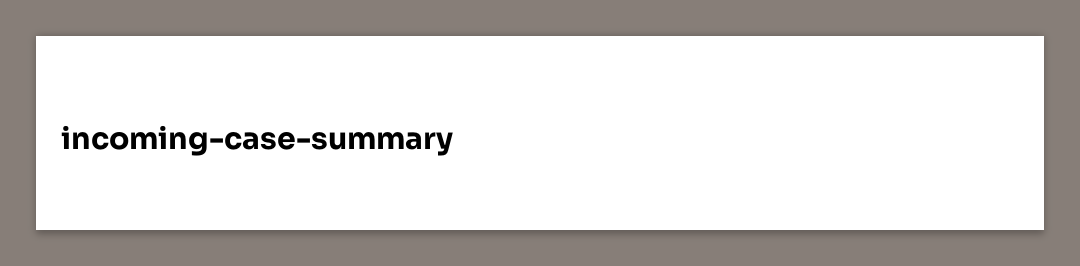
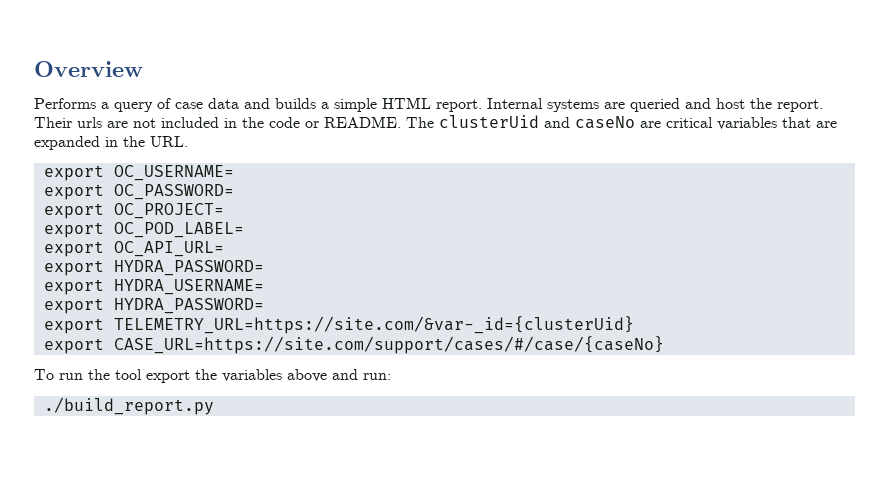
[61,125,453,156] incoming-case-summary -> [34,61,143,77] [34,97,823,112] [34,115,837,130] [34,136,188,150] [43,165,234,181] [43,184,234,200] [43,203,224,219] [43,222,244,238] [43,241,224,257] [43,260,264,276] [43,279,264,295] [43,298,264,314] [43,316,634,334] [43,336,664,354] [34,369,391,383] [43,397,214,415] Overview // Performs a query of case data and builds a simple HTML report. Internal systems are queried and host the report. Their urls are not included in the code or README. The clusterUid and caseNo are critical variables that are expanded in the URL. // export OC_USERNAME= // export OC_PASSWORD= // export OC_PROJECT= // export OC_POD_LABEL= // export OC_API_URL= // export HYDRA_PASSWORD= // export HYDRA_USERNAME= // export HYDRA_PASSWORD= // export TELEMETRY_URL=https://site.com/&var-_id={clusterUid} // export CASE_URL=https://site.com/support/cases/#/case/{caseNo} // To run the tool export the variables above and run: // ./build_report.py

